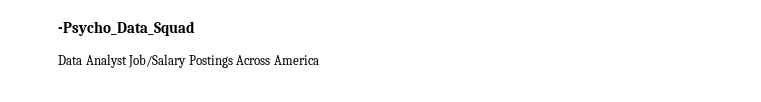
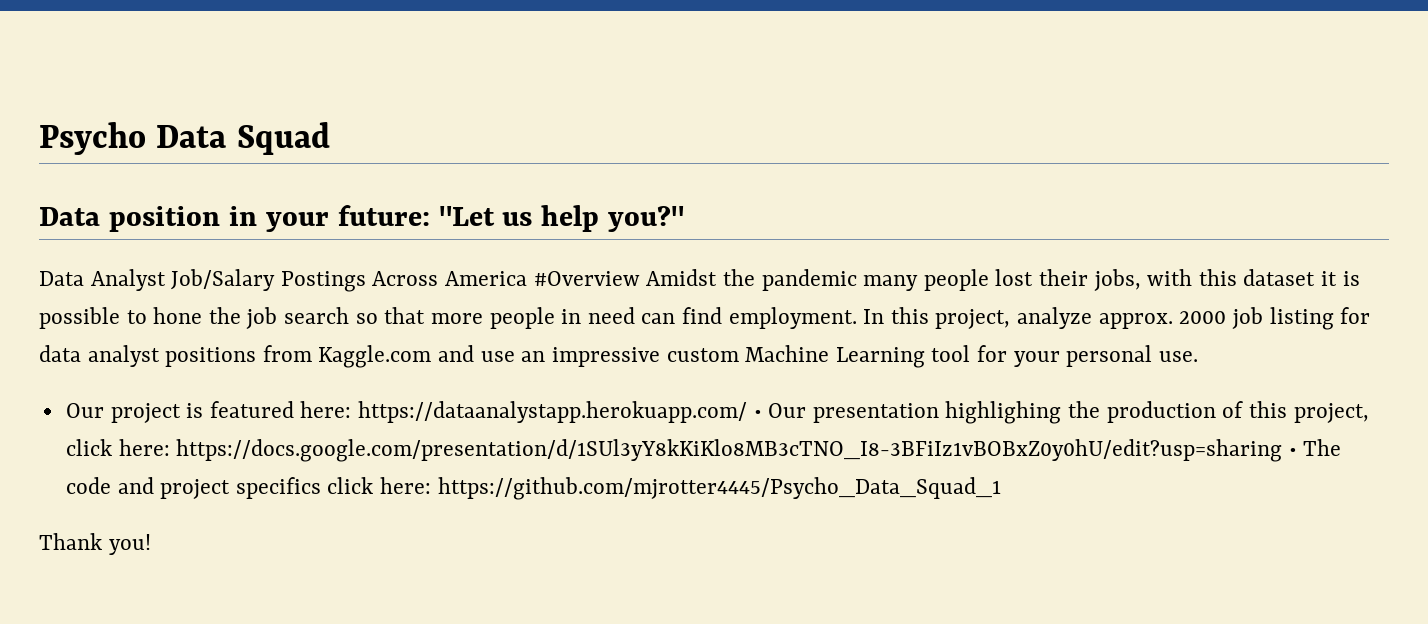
[58,21,195,36] -Psycho_Data_Squad -> [39,122,330,155] [39,205,685,232] Psycho Data Squad // Data position in your future: "Let us help you?"
(319, 60) none -> [533,269,1360,291] [39,307,1371,330] [39,345,1198,368] [65,401,1369,424] [65,439,1342,462] [65,477,1001,500] [39,533,151,555] #Overview Amidst the pandemic many people lost their jobs, with this dataset it is possible to hone the job search so that more people in need can find employment. In this project, analyze approx. 2000 job listing for data analyst positions from Kaggle.com and use an impressive custom Machine Learning tool for your personal use. // Our project is featured here: https://dataanalystapp.herokuapp.com/ • Our presentation highlighing the production of this project, click here: https://docs.google.com/presentation/d/1SUl3yY8kKiKlo8MB3cTNO_I8-3BFiIz1vBOBxZ0y0hU/edit?usp=sharing • The code and project specifics click here: https://github.com/mjrotter4445/Psycho_Data_Squad_1 // Thank you!

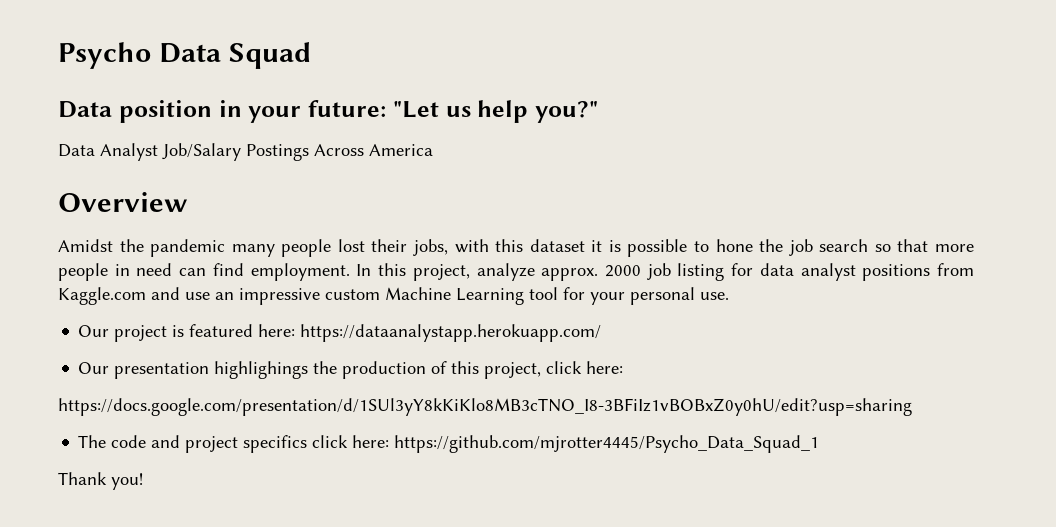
[533,271,640,286] #Overview -> [58,192,188,212] // Overview //
[753,410,762,418] • -> (602, 333) //
[945,401,1062,424] highlighing -> [214,361,309,379] highlighings
(170, 447) none -> (624, 367) //
[1288,448,1297,456] • -> (912, 407) //

